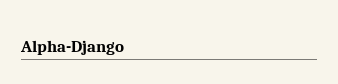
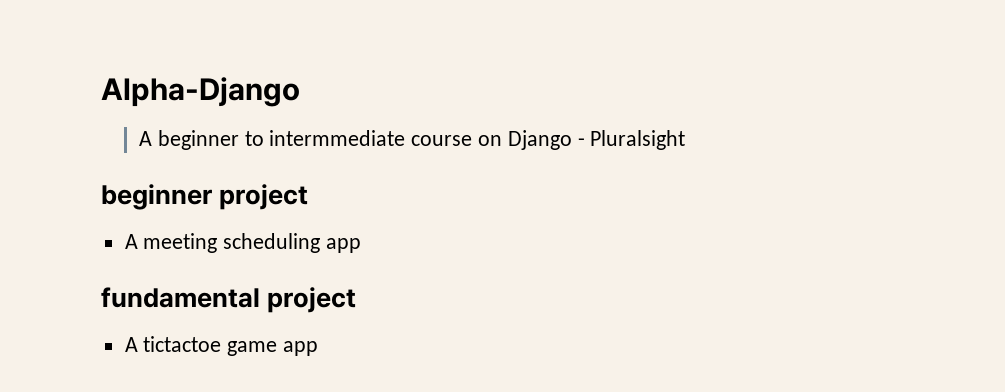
(124, 47) none -> [138,130,686,150] [101,184,309,210] [124,233,362,253] [101,287,357,313] [124,336,319,356] // A beginner to intermmediate course on Django - Pluralsight // beginner project // A meeting scheduling app // fundamental project // A tictactoe game app

